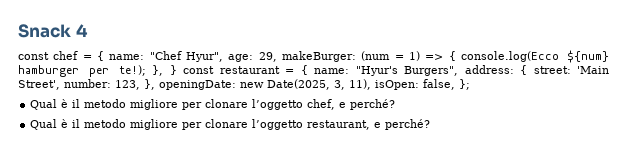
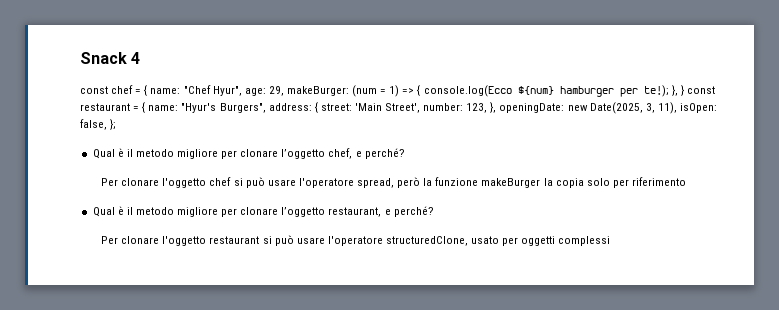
(396, 104) none -> [101,177,686,188] // Per clonare l'oggetto chef si può usare l'operatore spread, però la funzione makeBurger la copia solo per riferimento
(431, 124) none -> [101,235,611,246] // Per clonare l'oggetto restaurant si può usare l'operatore structuredClone, usato per oggetti complessi

